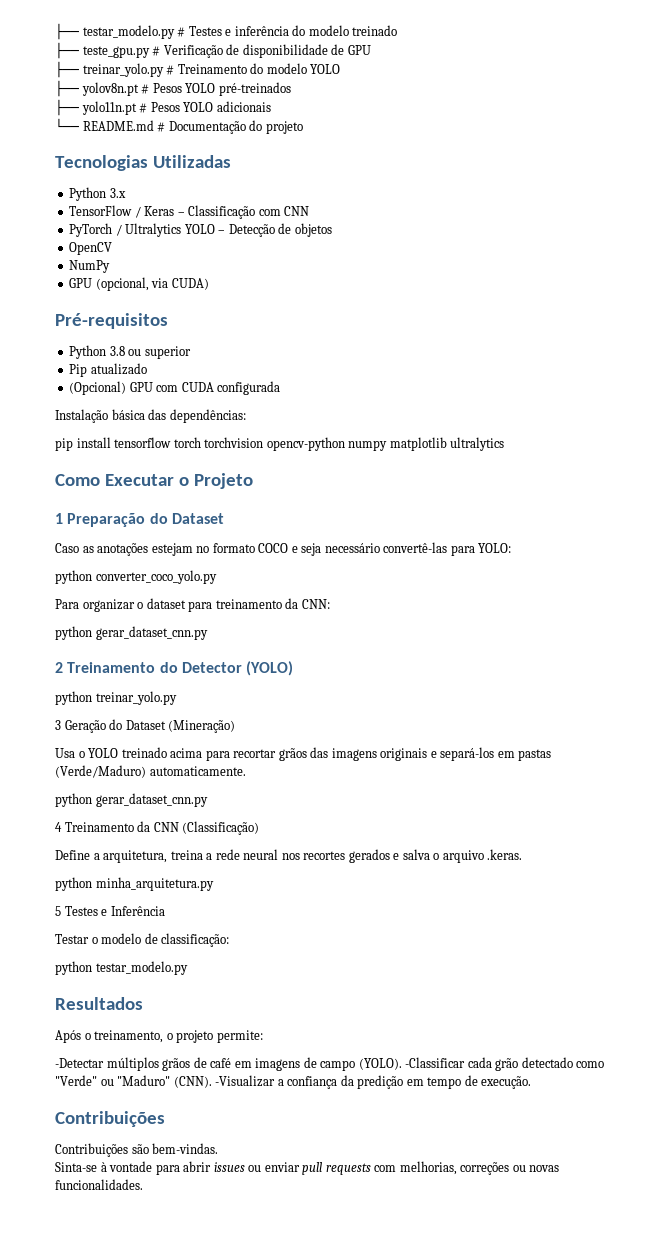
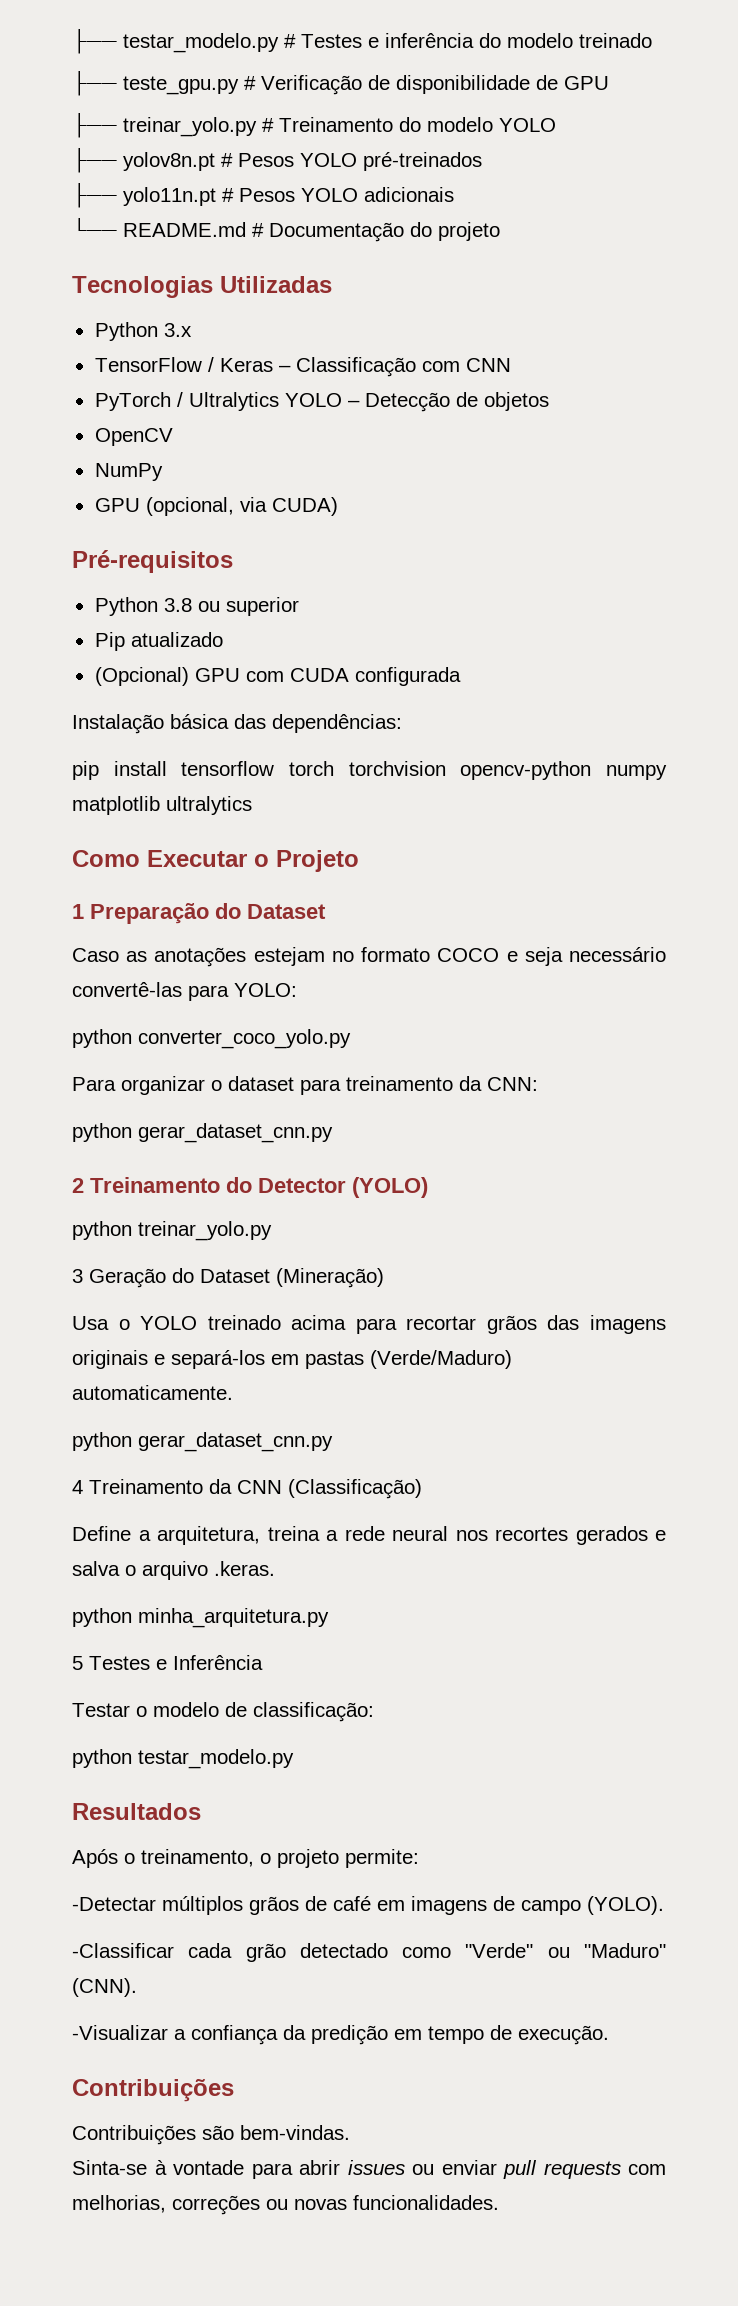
(402, 1064) none -> (664, 1905) //
(212, 1082) none -> (137, 1987) //

